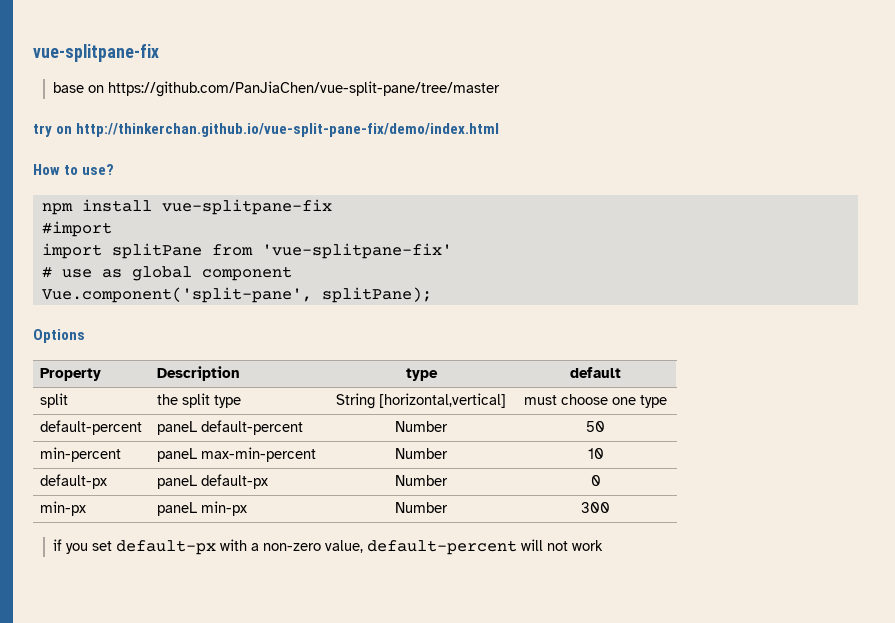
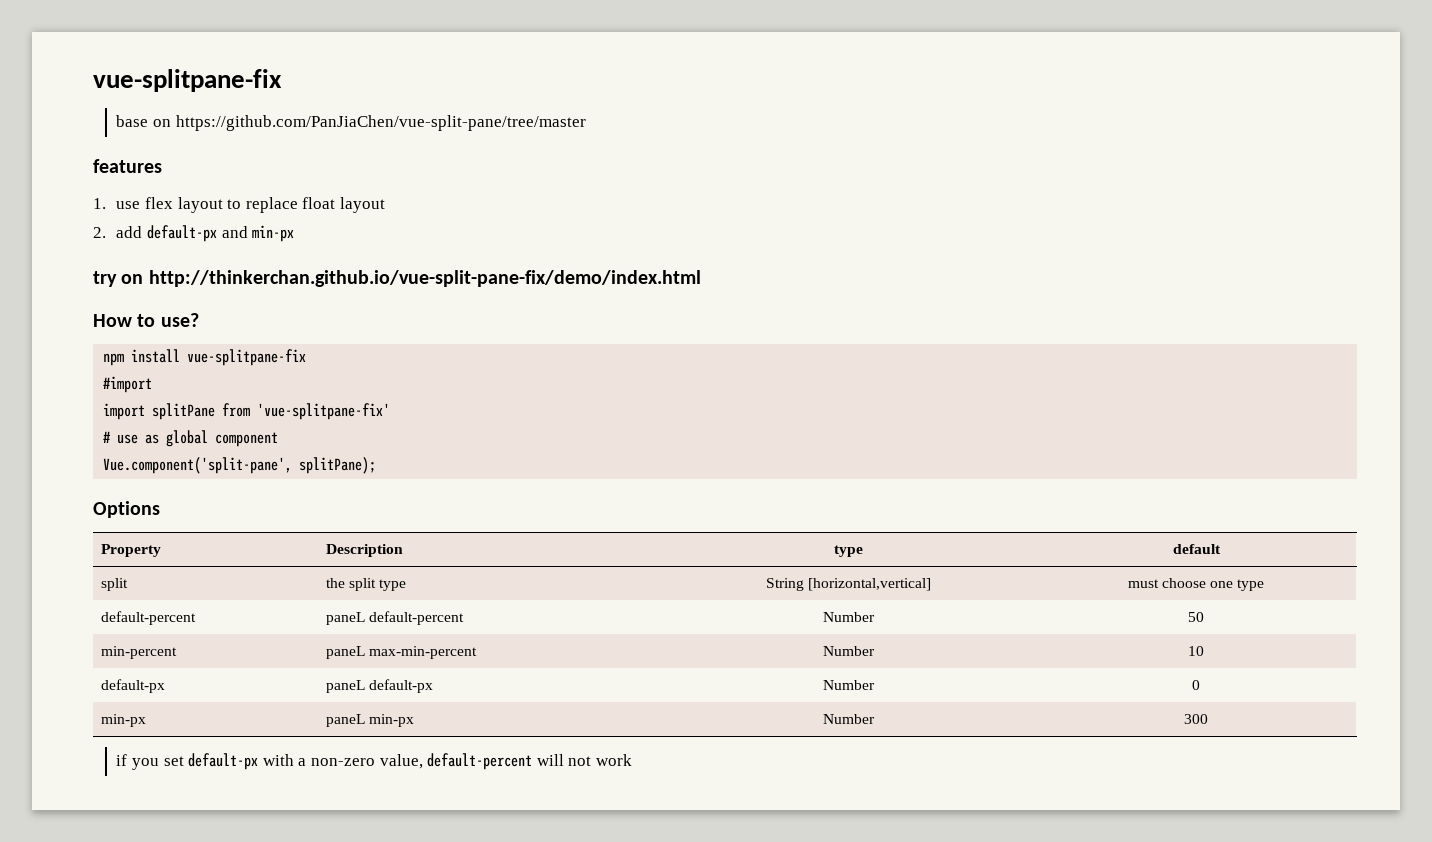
(501, 89) none -> [93,159,162,173] [93,197,385,213] [93,225,295,242] // features // 1. use flex layout to replace float layout // 2. add default-px and min-px

